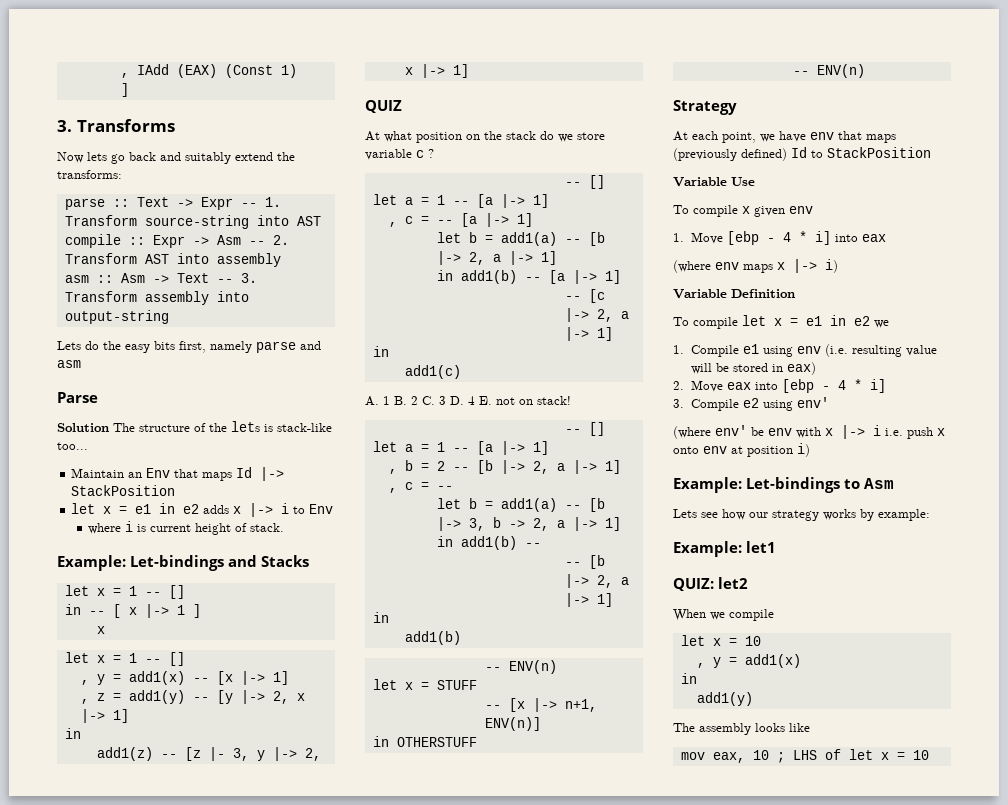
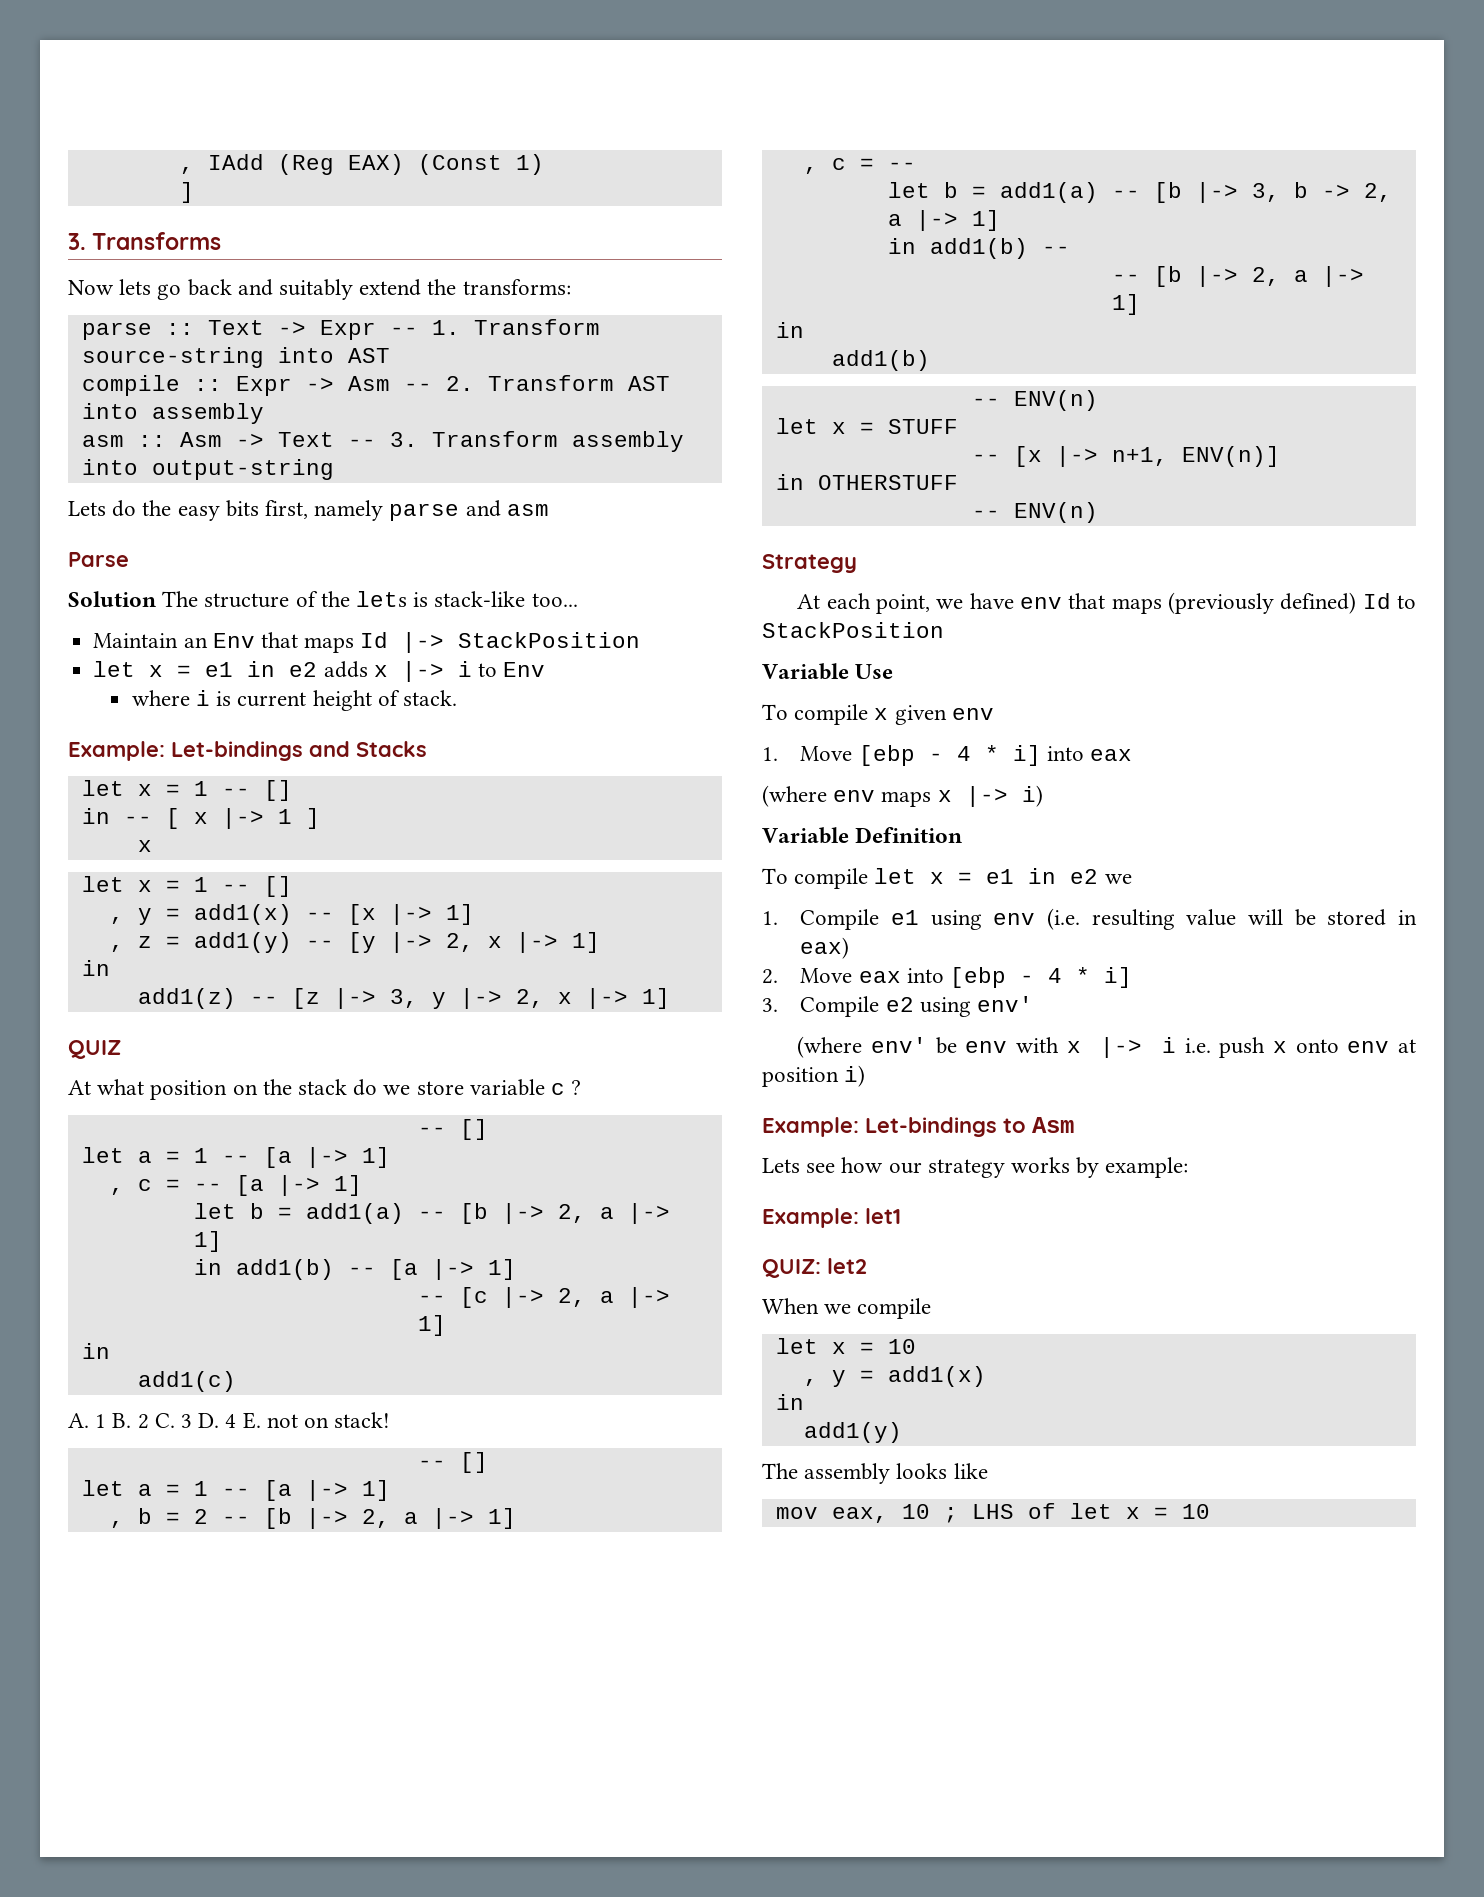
[176,64,217,78] (EAX) -> [277,154,404,175] (Reg EAX)
[208,747,225,761] |- -> [333,988,376,1009] |->

